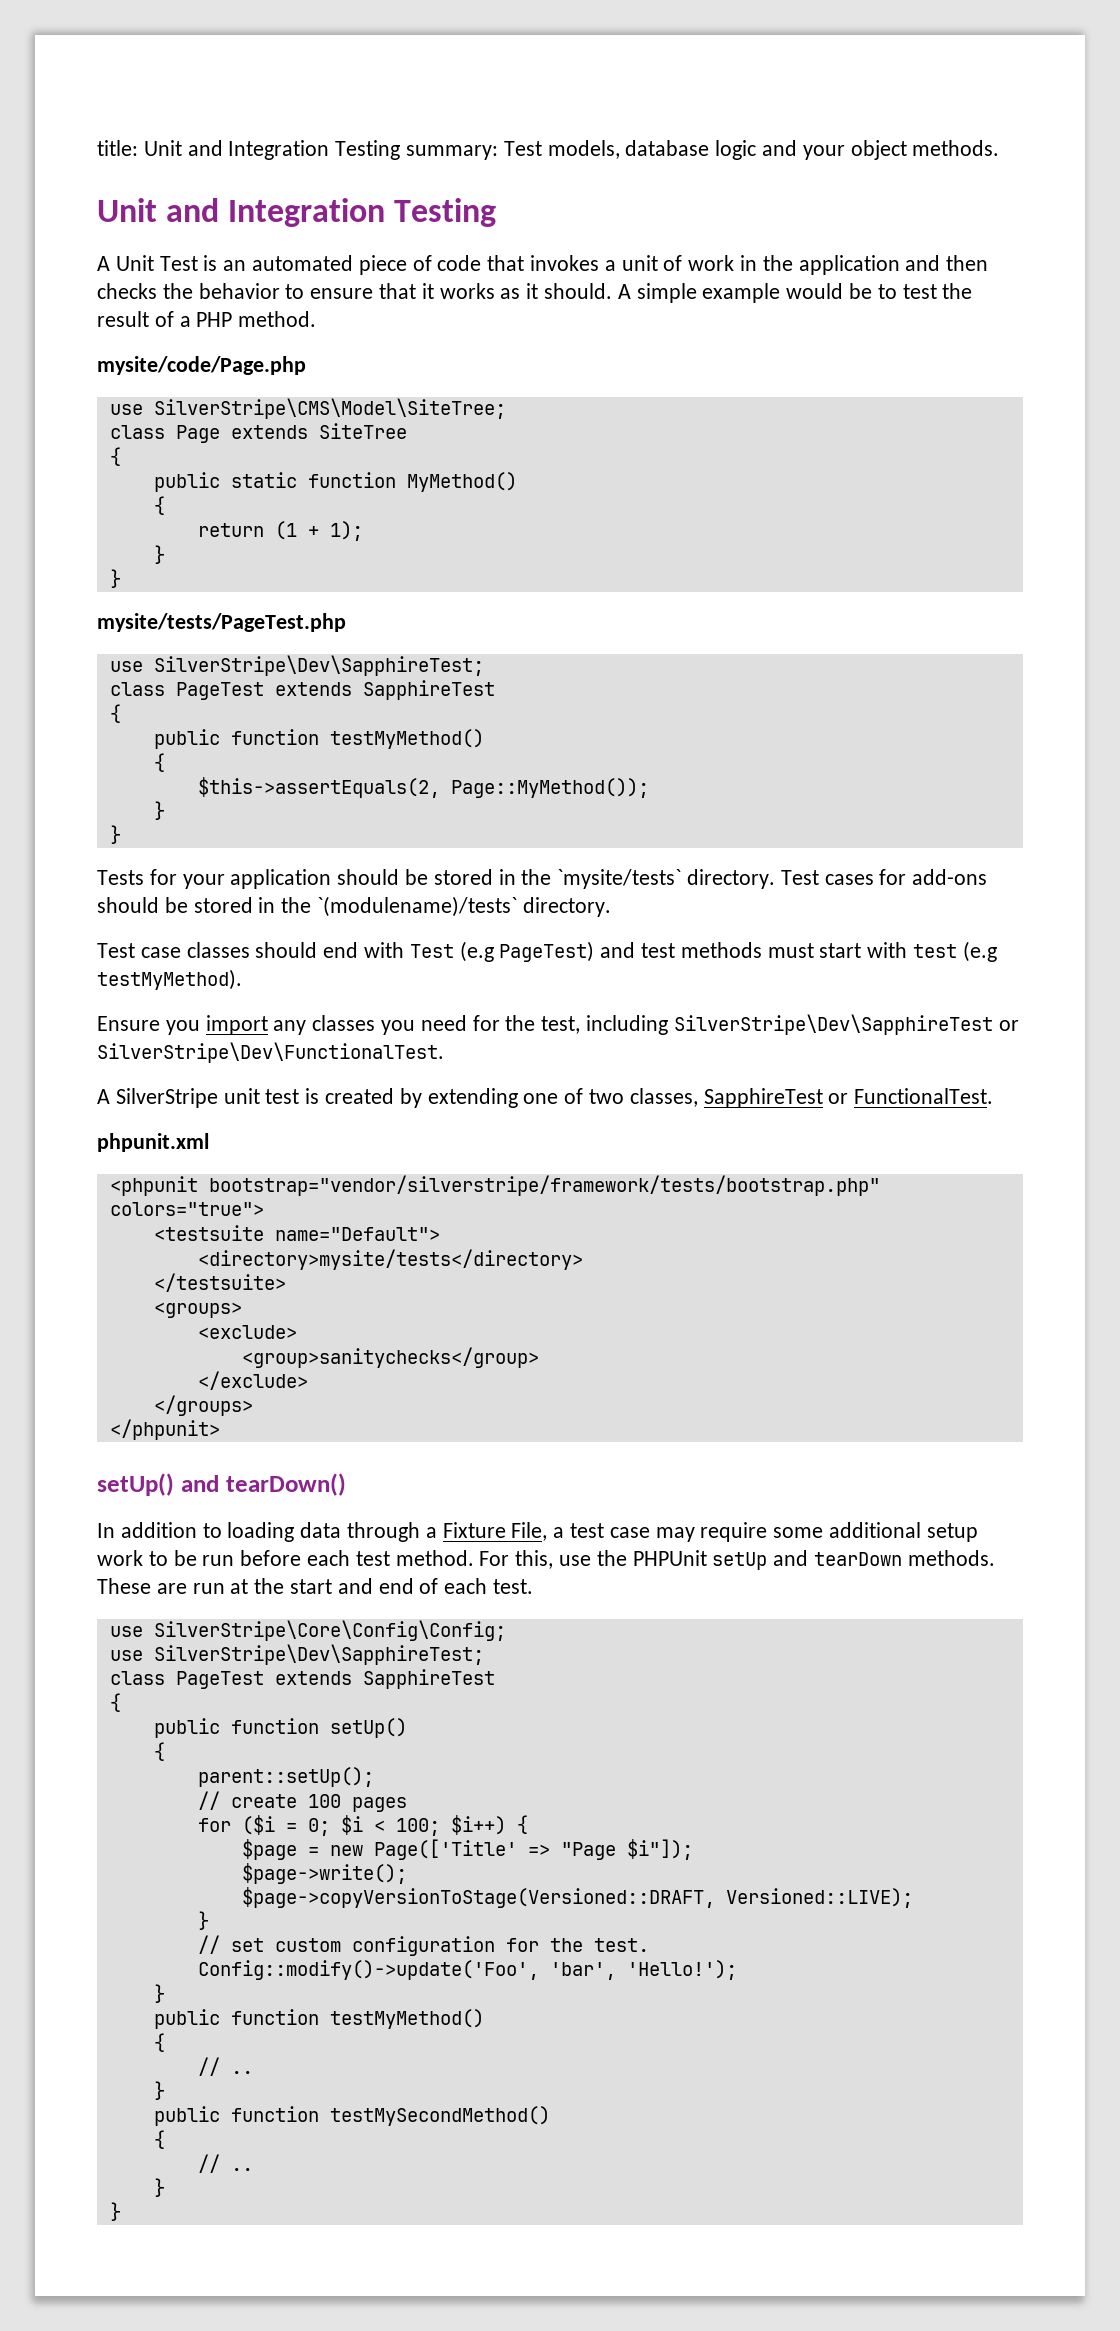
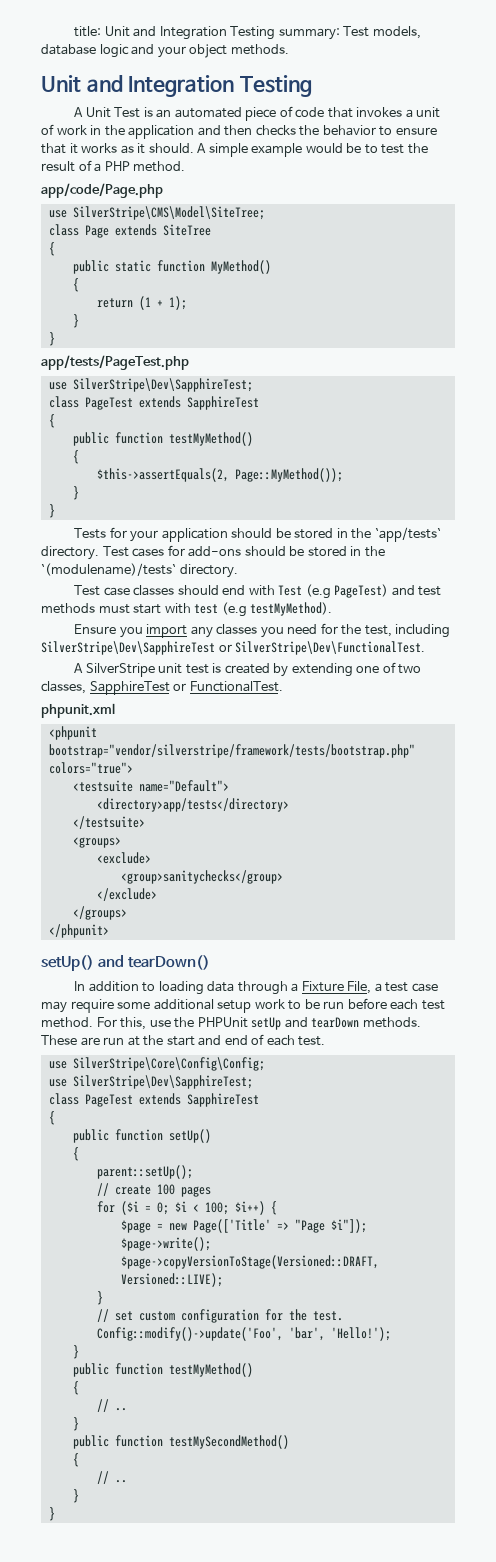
[97,356,306,375] mysite/code/Page.php -> [41,183,163,198] app/code/Page.php
[97,613,346,632] mysite/tests/PageTest.php -> [41,355,189,370] app/tests/PageTest.php
[557,869,682,889] `mysite/tests` -> [374,527,441,542] `app/tests`
[197,1249,583,1270] <directory>mysite/tests</directory> -> [96,798,289,812] <directory>app/tests</directory>

